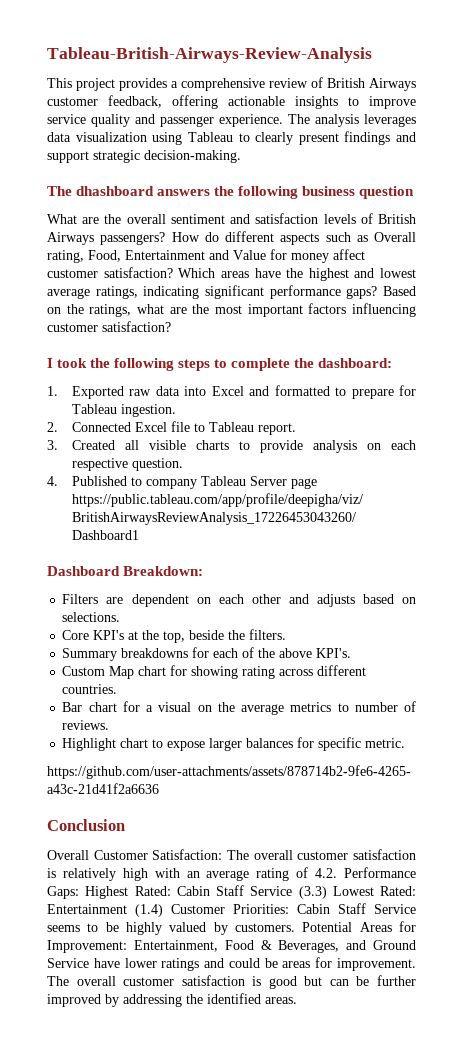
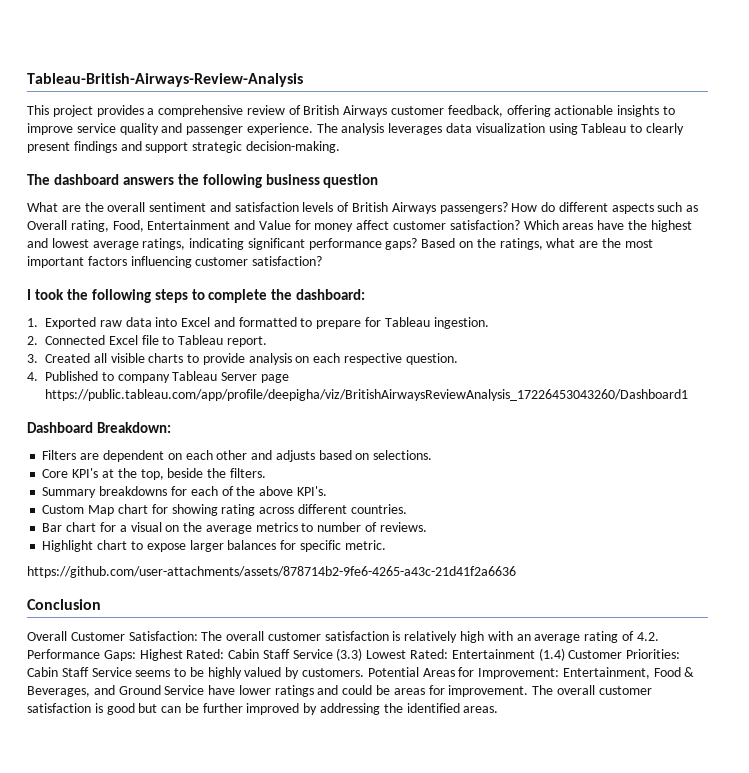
[76,186,155,196] dhashboard -> [53,174,119,185] dashboard

